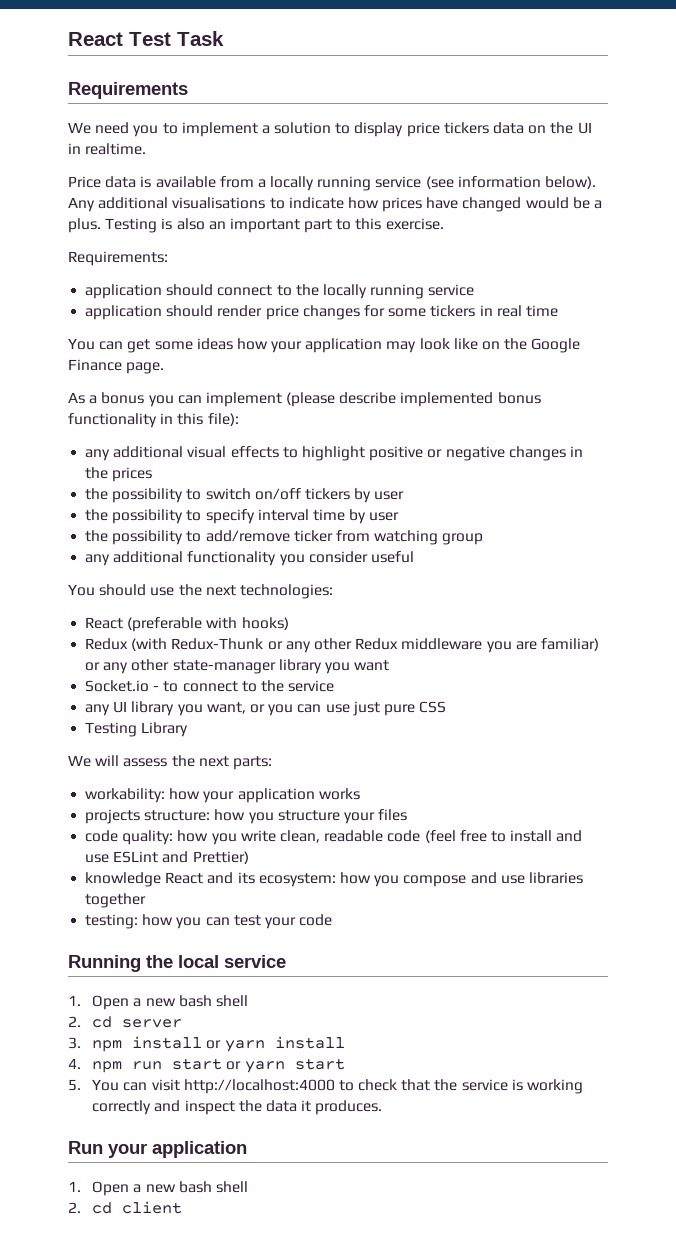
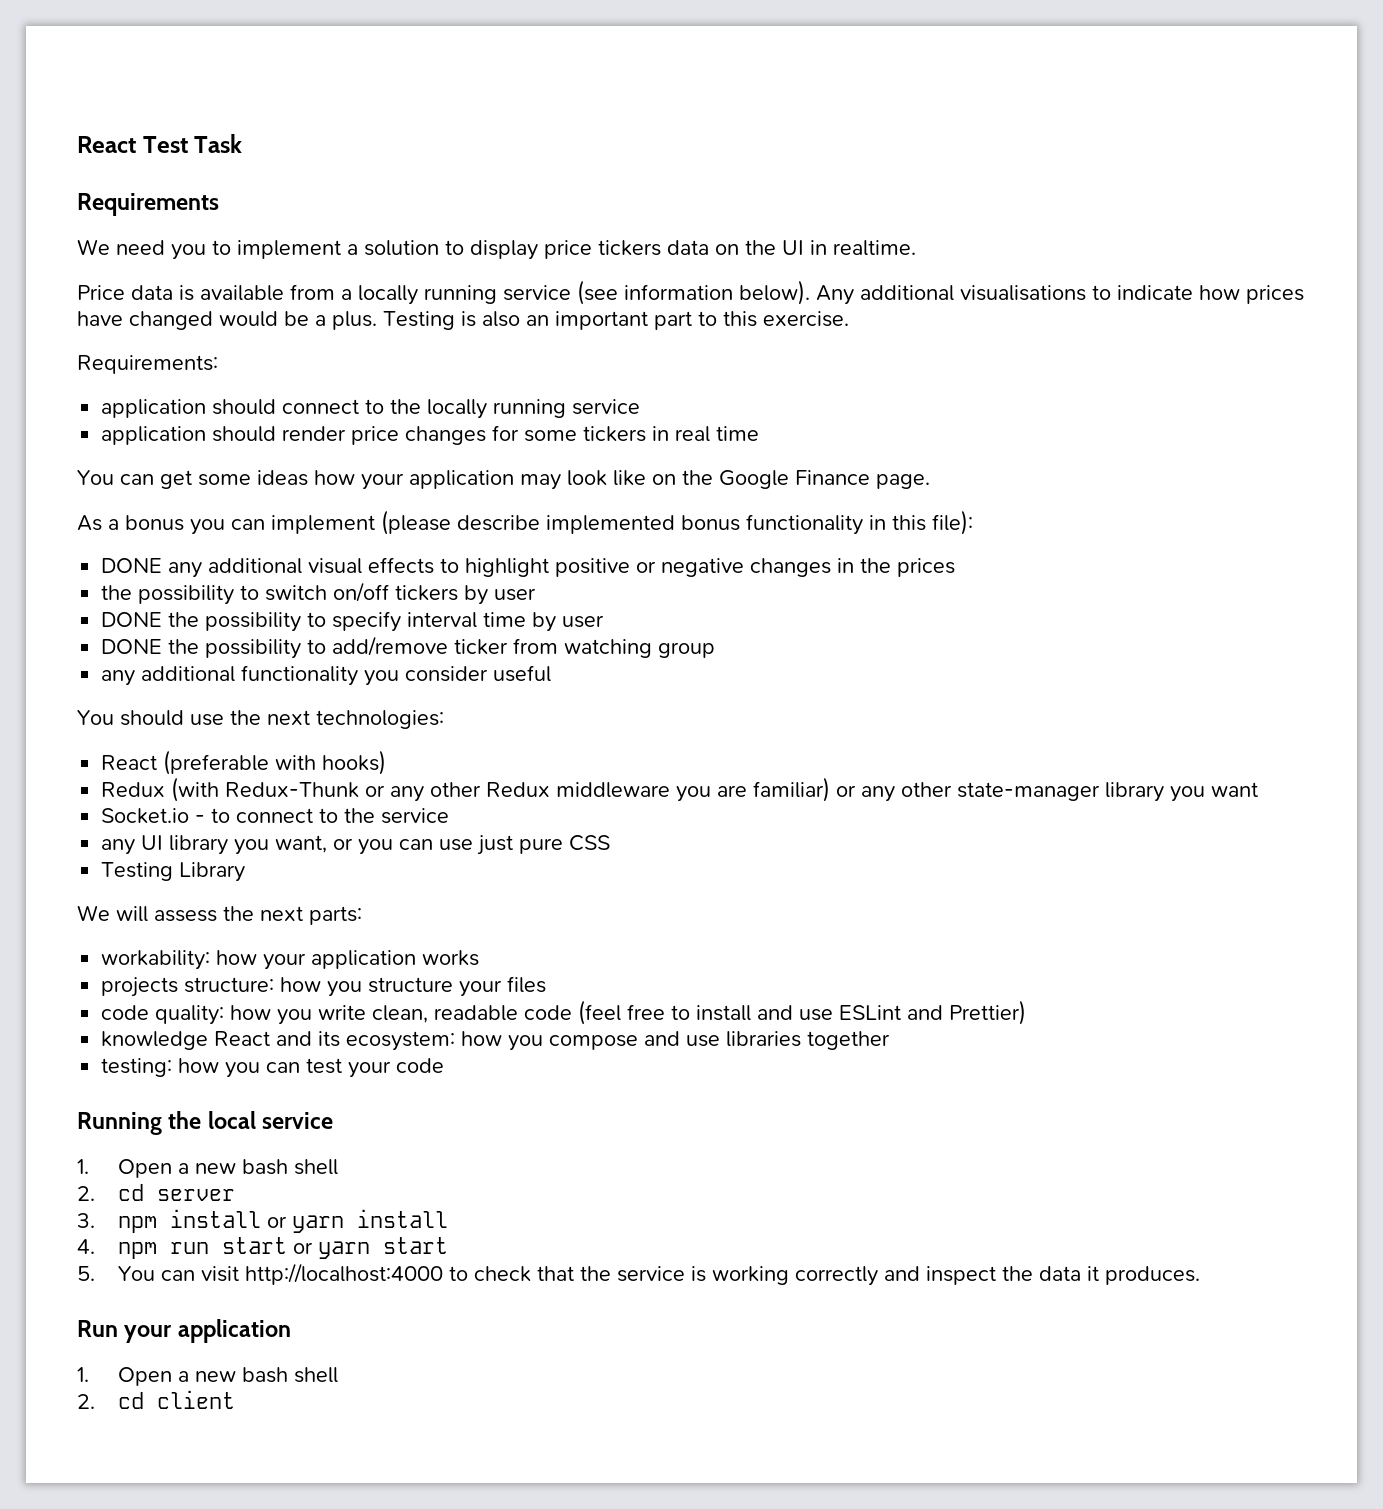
(239, 419) none -> [101,558,163,573] DONE
(405, 495) none -> [101,612,163,627] DONE
(400, 516) none -> [101,639,163,654] DONE

